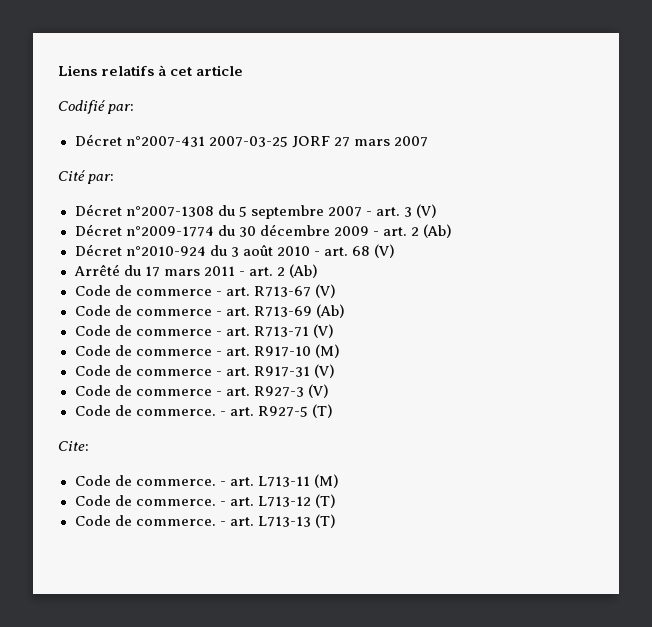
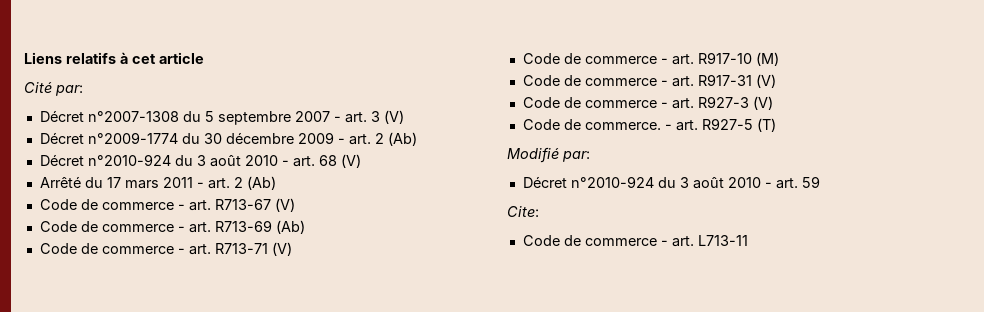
[58,100,135,114] [74,134,428,148] // Codifié par: // Décret n°2007-431 2007-03-25 JORF 27 mars 2007 -> (204, 58) none
(333, 411) none -> [507,147,590,163] [522,176,820,189] // Modifié par: // Décret n°2010-924 du 3 août 2010 - art. 59
[135,479,216,486] commerce. -> [584,238,657,246] commerce
[313,474,339,488] [74,494,336,508] [74,514,336,528] (M) // Code de commerce. - art. L713-12 (T) // Code de commerce. - art. L713-13 (T) -> (748, 240) none

